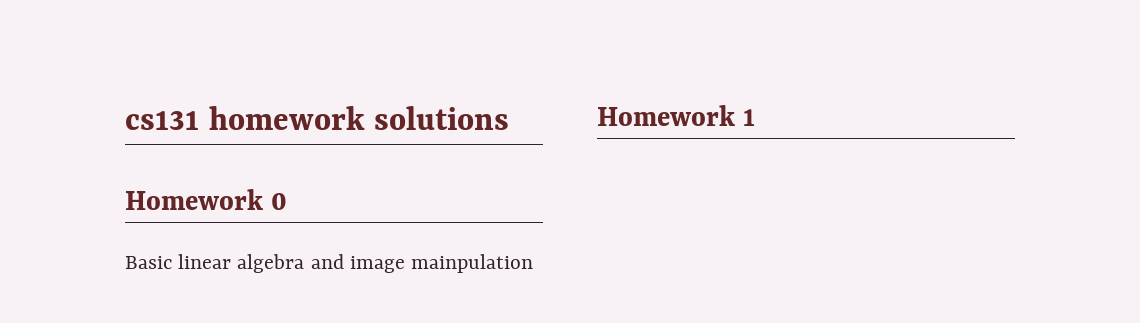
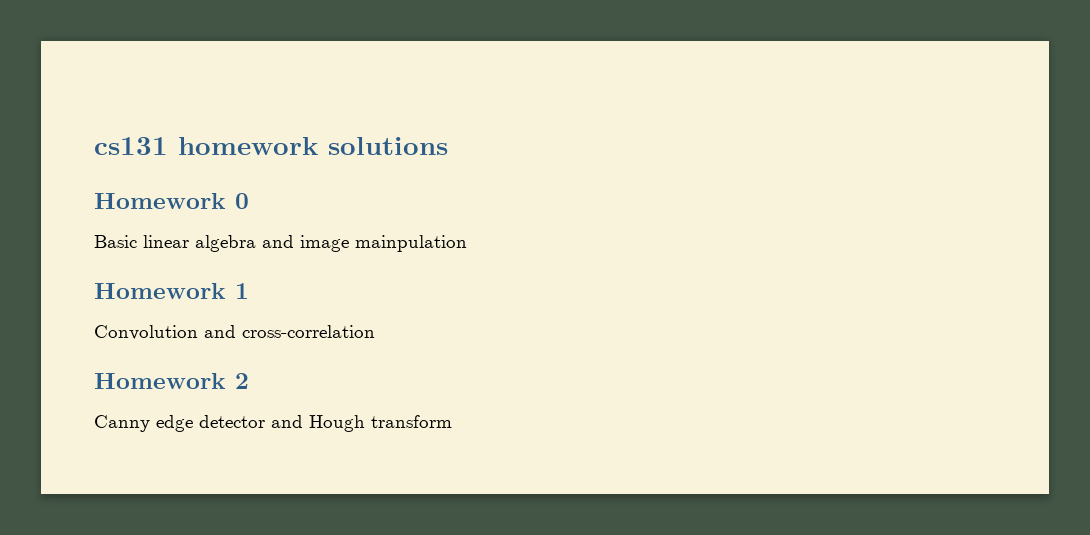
(756, 117) none -> [94,325,375,340] [94,373,249,389] [94,415,452,432] // Convolution and cross-correlation // Homework 2 // Canny edge detector and Hough transform

